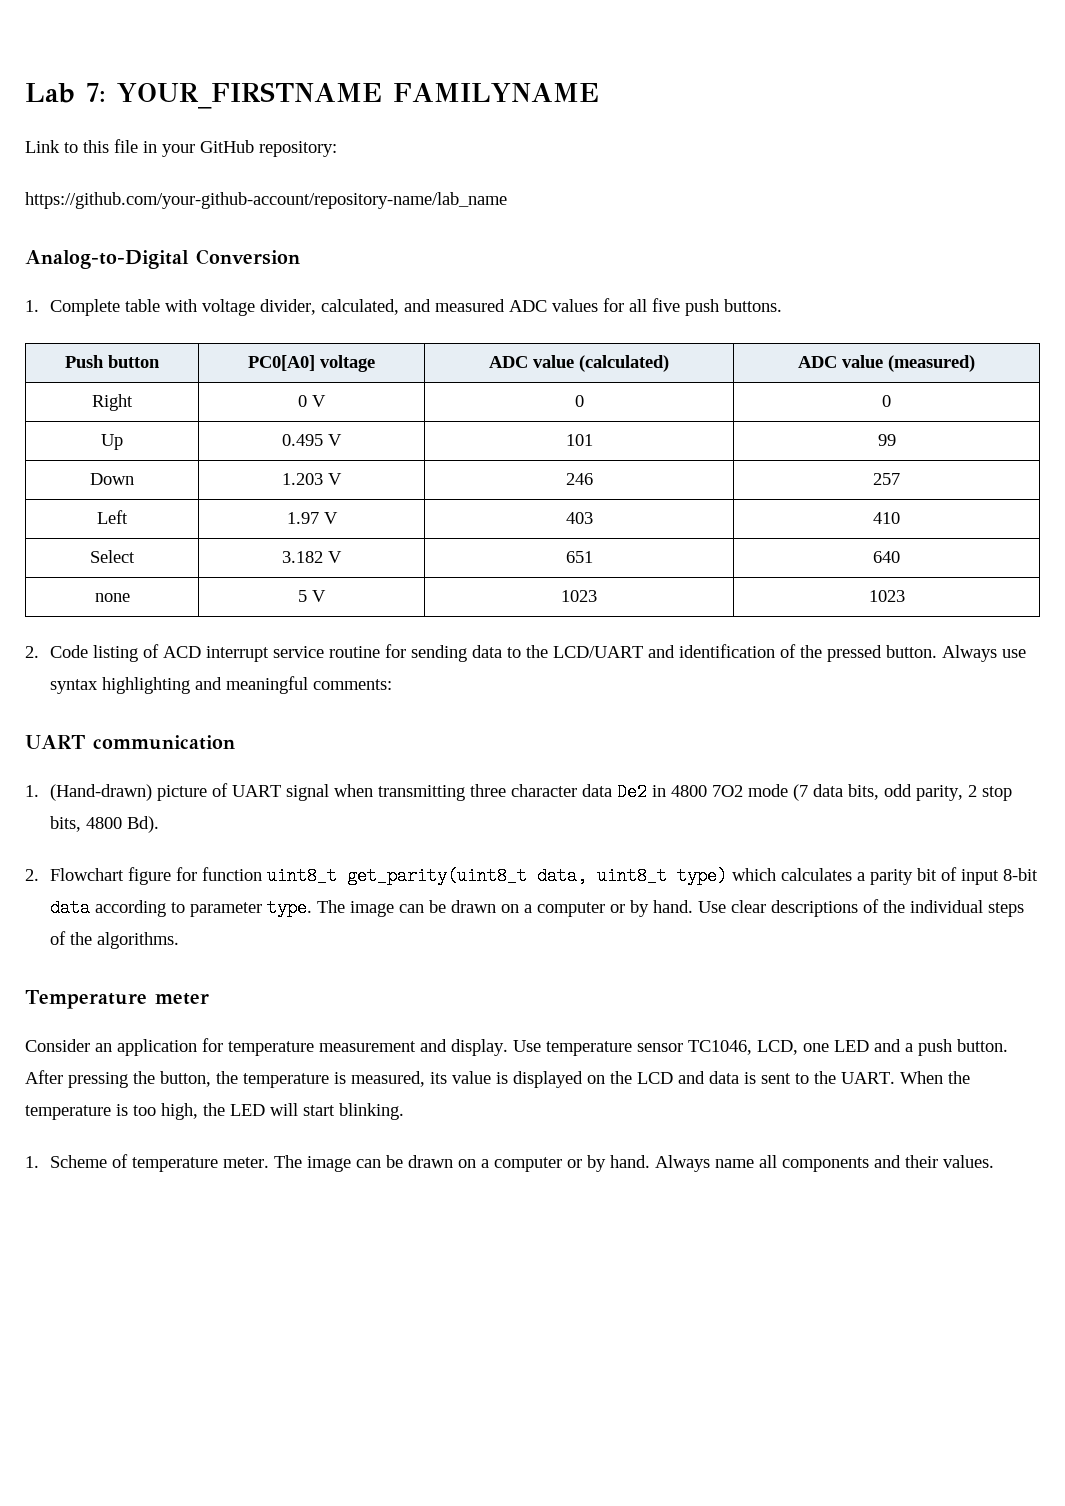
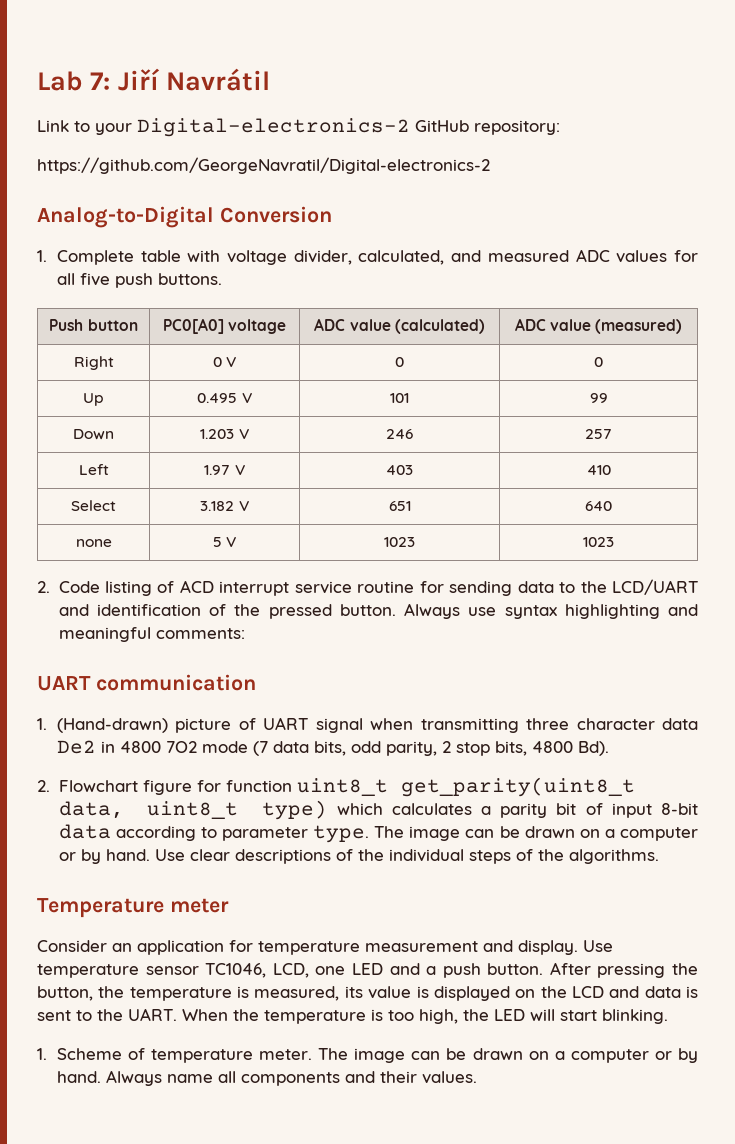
[117,82,599,109] YOUR_FIRSTNAME FAMILYNAME -> [117,68,270,91] Jiří Navrátil
[83,139,195,157] this file in your -> [95,118,410,137] your Digital-electronics-2
[25,192,507,209] https://github.com/your-github-account/repository-name/lab_name -> [37,157,490,174] https://github.com/GeorgeNavratil/Digital-electronics-2

